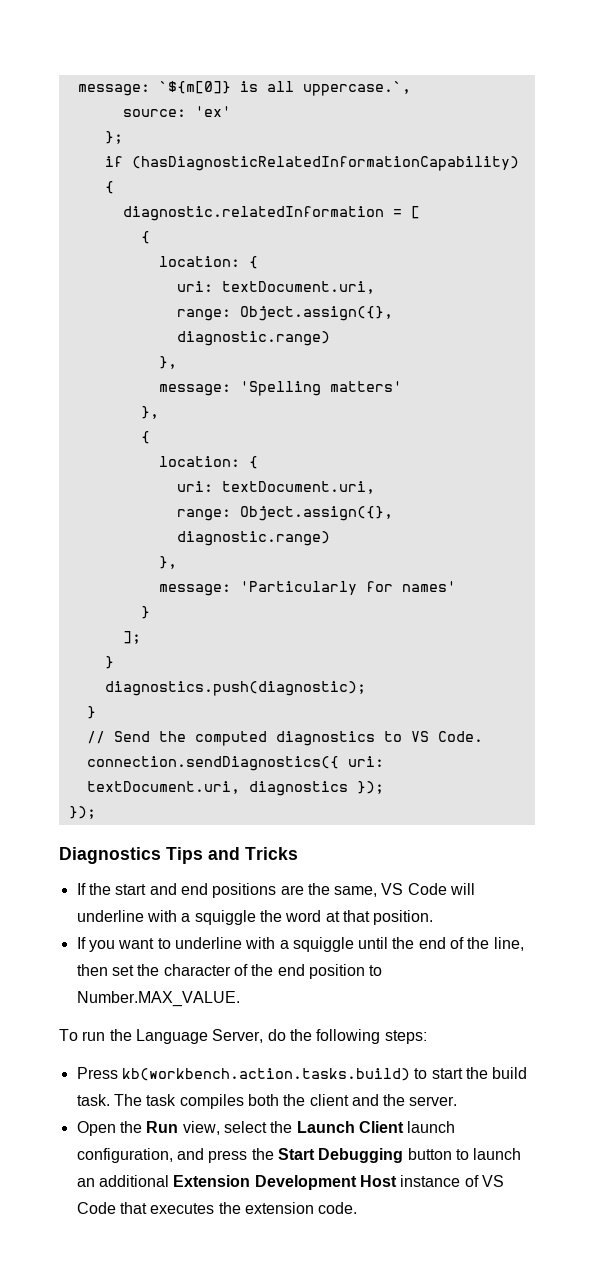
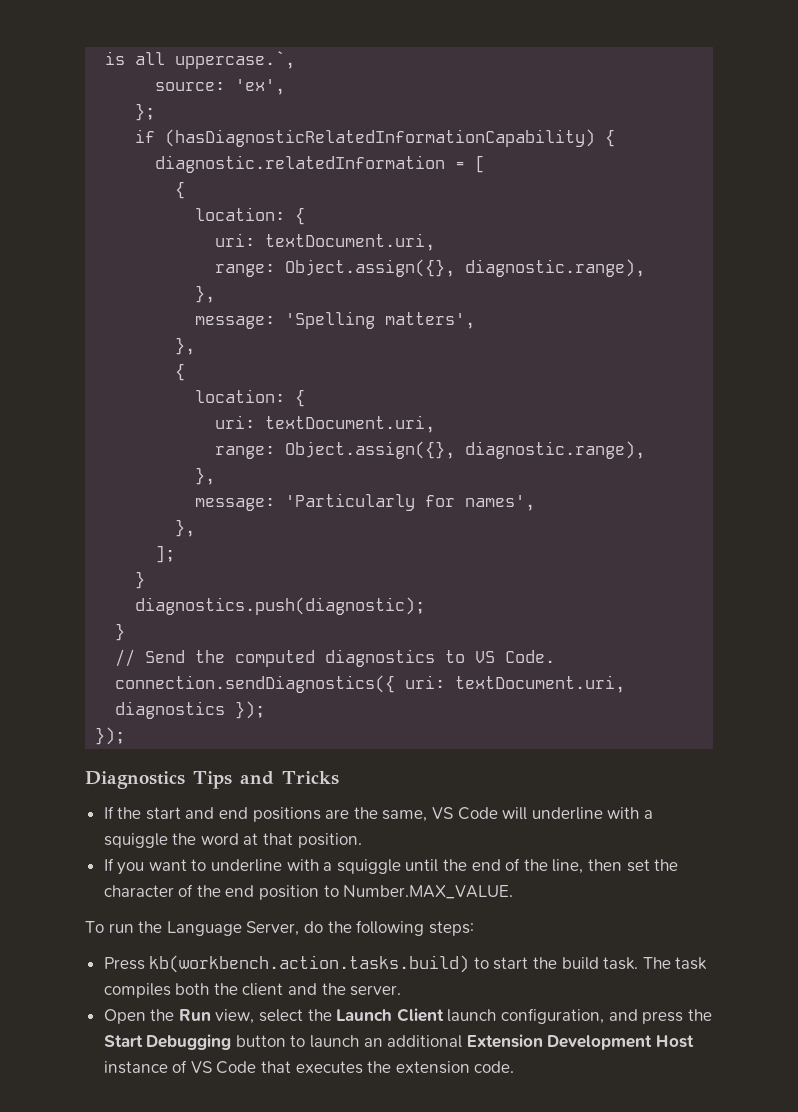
[77,81,231,96] message: `${m[0]} -> (105, 58) none
[194,106,231,117] 'ex' -> [235,79,286,95] 'ex',
[176,331,330,346] diagnostic.range) -> [465,259,646,277] diagnostic.range),
[329,381,402,392] matters' -> [385,312,476,329] matters',
[176,531,330,546] diagnostic.range) -> [465,441,646,459] diagnostic.range),
[401,581,456,592] [140,606,150,619] names' // } -> [465,495,536,511] [175,519,196,537] names', // },

